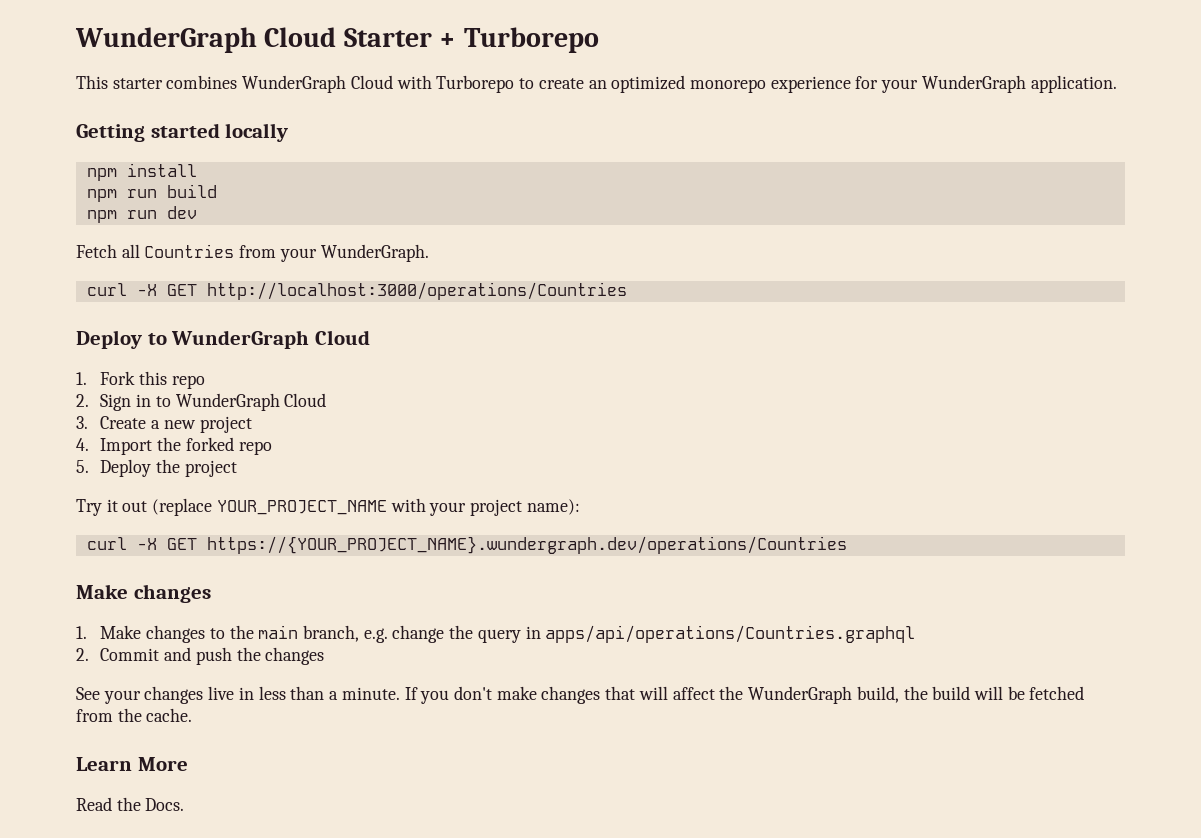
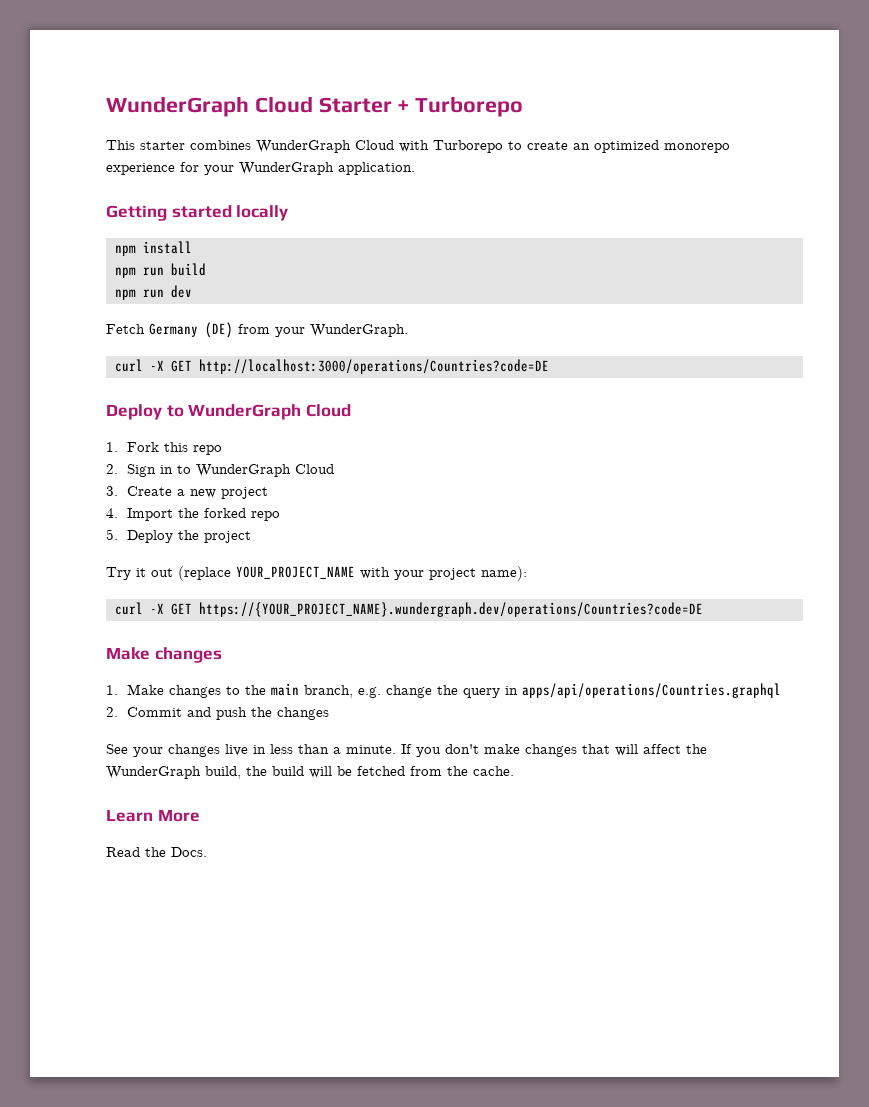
[121,244,235,258] all Countries -> [149,322,233,338] Germany (DE)
[206,282,627,300] http://localhost:3000/operations/Countries -> [198,359,549,374] http://localhost:3000/operations/Countries?code=DE
[206,536,847,554] https://{YOUR_PROJECT_NAME}.wundergraph.dev/operations/Countries -> [198,602,703,617] https://{YOUR_PROJECT_NAME}.wundergraph.dev/operations/Countries?code=DE

